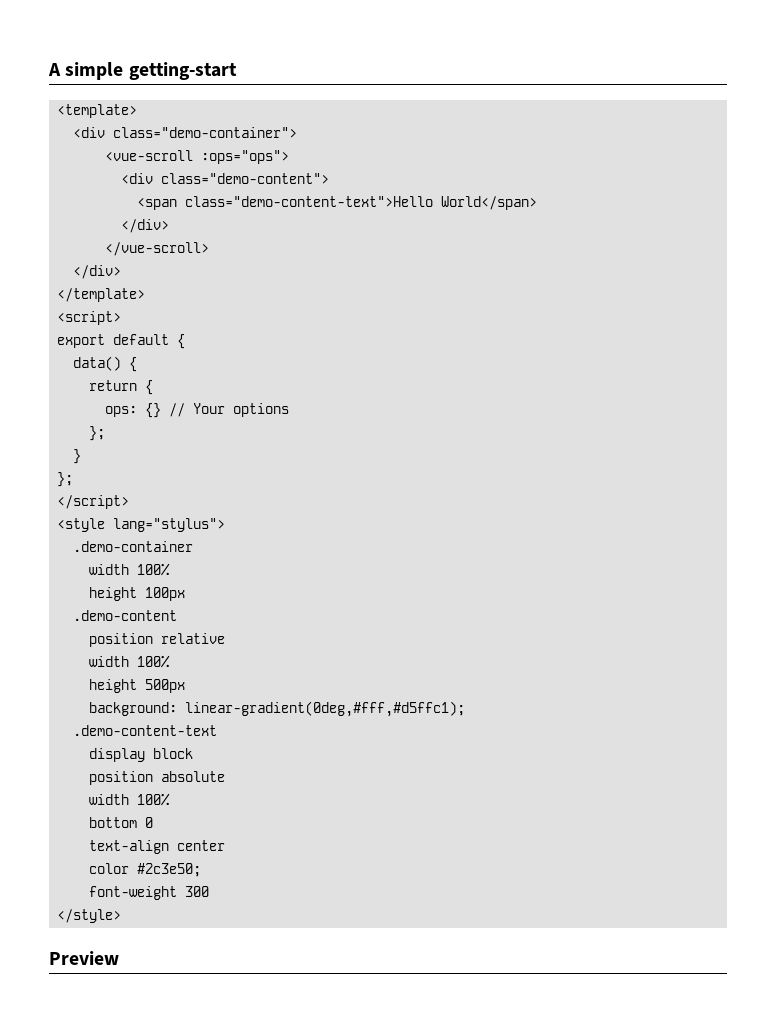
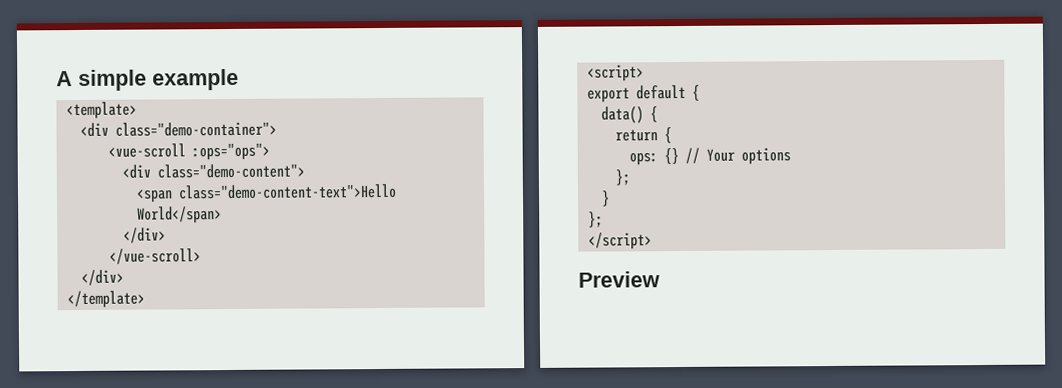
[128,62,237,80] getting-start -> [152,68,239,91] example
[56,518,225,532] [72,541,193,552] [88,563,170,576] [88,587,185,601] [72,610,177,621] [88,633,225,647] [88,655,170,668] [88,679,185,693] [88,701,465,717] [72,725,217,736] [88,748,193,762] [88,771,225,785] [88,793,170,806] [88,817,153,828] [88,840,225,854] [88,863,201,877] [88,886,209,900] [56,909,121,923] // <style lang="stylus"> // .demo-container // width 100% // height 100px // .demo-content // position relative // width 100% // height 500px // background: linear-gradient(0deg,#fff,#d5ffc1); // .demo-content-text // display block // position absolute // width 100% // bottom 0 // text-align center // color #2c3e50; // font-weight 300 // </style> -> (652, 241) none

